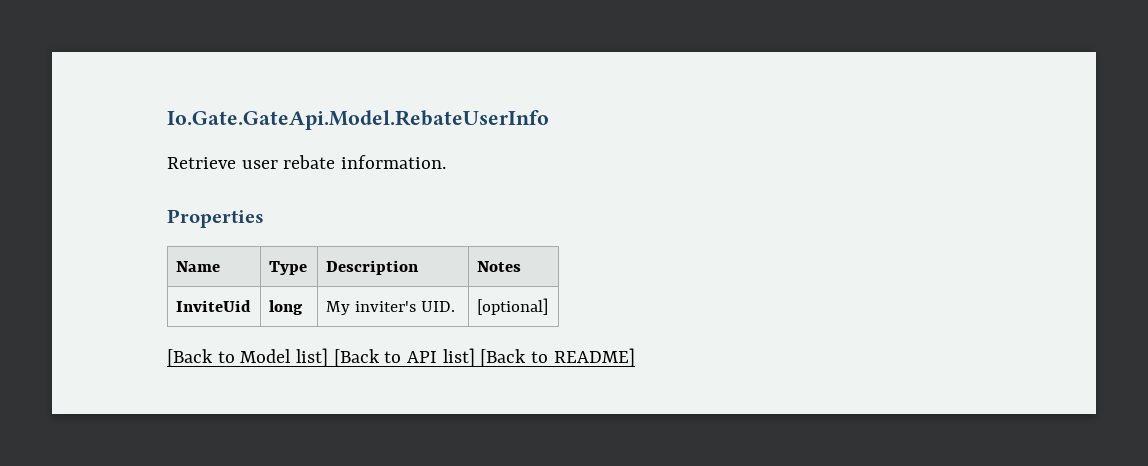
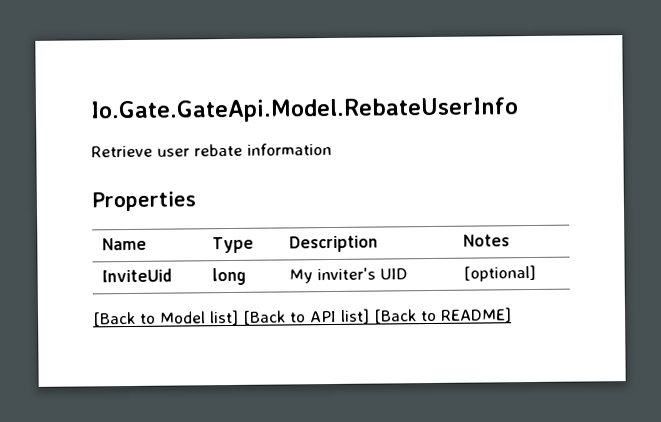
[341,155,447,169] information. -> [247,142,332,156] information
[421,301,456,312] UID. -> [379,268,408,280] UID

